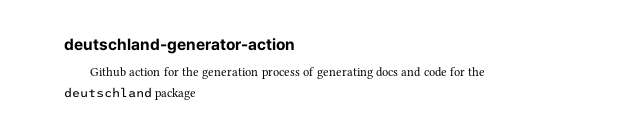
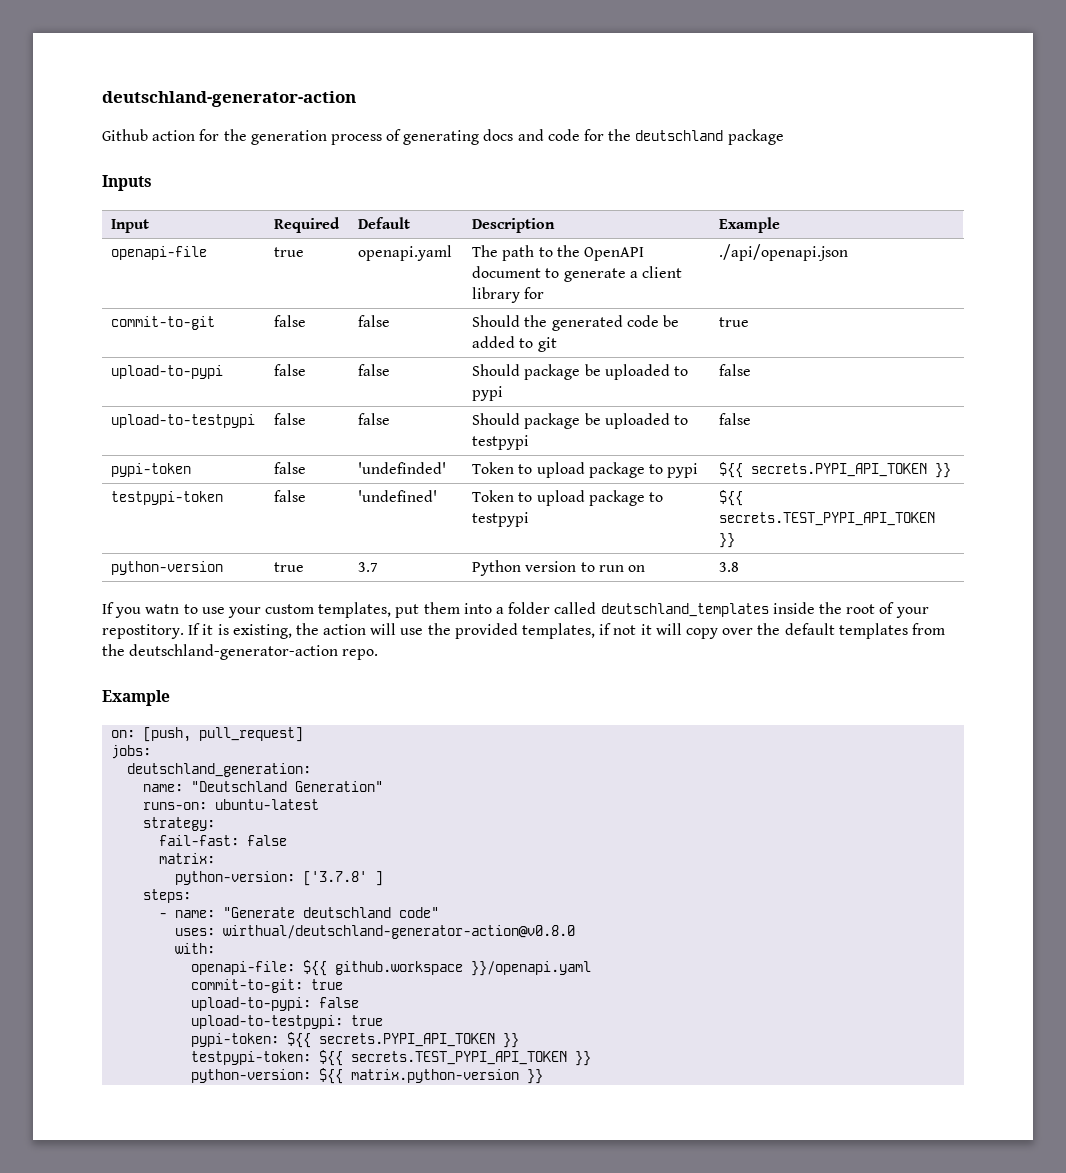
(197, 94) none -> [102,175,152,191] [111,219,150,233] [274,217,341,233] [358,217,411,229] [472,218,556,233] [719,217,781,233] [111,246,208,260] [274,247,305,257] [358,245,453,261] [472,245,644,261] [472,266,682,282] [472,287,545,303] [719,244,849,261] [111,316,216,330] [274,315,307,327] [358,315,391,327] [472,315,679,331] [472,336,557,352] [719,317,750,327] [111,365,224,379] [274,364,307,376] [358,364,391,376] [472,364,688,380] [472,386,504,401] [719,364,752,376] [111,414,256,428] [274,413,307,425] [358,413,391,425] [472,413,688,429] [472,435,530,450] [719,413,752,425] [111,463,192,477] [274,462,307,474] [358,462,447,474] [472,462,699,478] [719,462,952,478] [111,491,224,505] [274,490,307,502] [358,490,438,502] [472,490,663,506] [472,512,530,527] [719,490,744,506] [719,512,936,526] [719,533,736,548] [111,561,224,575] [274,562,305,572] [358,562,379,572] [472,560,645,576] [719,562,740,572] [102,602,929,618] [102,623,945,639] [102,644,379,660] [102,690,170,706] [111,727,304,742] [111,745,152,759] [127,763,312,777] [143,781,384,792] [143,799,320,810] [143,817,216,831] [159,835,288,846] [159,853,216,864] [175,871,384,886] [143,889,192,903] [159,907,440,918] [175,925,576,939] [175,943,216,954] [191,960,592,976] [191,979,344,993] [191,997,360,1011] [191,1015,384,1029] [191,1032,520,1048] [191,1050,592,1066] [191,1068,544,1084] // Inputs // Input | Required | Default | Description | Example // openapi-file | true | openapi.yaml | The path to the OpenAPI document to generate a client library for | ./api/openapi.json // commit-to-git | false | false | Should the generated code be added to git | true // upload-to-pypi | false | false | Should package be uploaded to pypi | false // upload-to-testpypi | false | false | Should package be uploaded to testpypi | false // pypi-token | false | 'undefinded' | Token to upload package to pypi | ${{ secrets.PYPI_API_TOKEN }} // testpypi-token | false | 'undefined' | Token to upload package to testpypi | ${{ secrets.TEST_PYPI_API_TOKEN }} // python-version | true | 3.7 | Python version to run on | 3.8 // If you watn to use your custom templates, put them into a folder called deutschland_templates inside the root of your repostitory. If it is existing, the action will use the provided templates, if not it will copy over the default templates from the deutschland-generator-action repo. // Example // on: [push, pull_request] // jobs: // deutschland_generation: // name: "Deutschland Generation" // runs-on: ubuntu-latest // strategy: // fail-fast: false // matrix: // python-version: ['3.7.8' ] // steps: // - name: "Generate deutschland code" // uses: wirthual/deutschland-generator-action@v0.8.0 // with: // openapi-file: ${{ github.workspace }}/openapi.yaml // commit-to-git: true // upload-to-pypi: false // upload-to-testpypi: true // pypi-token: ${{ secrets.PYPI_API_TOKEN }} // testpypi-token: ${{ secrets.TEST_PYPI_API_TOKEN }} // python-version: ${{ matrix.python-version }}

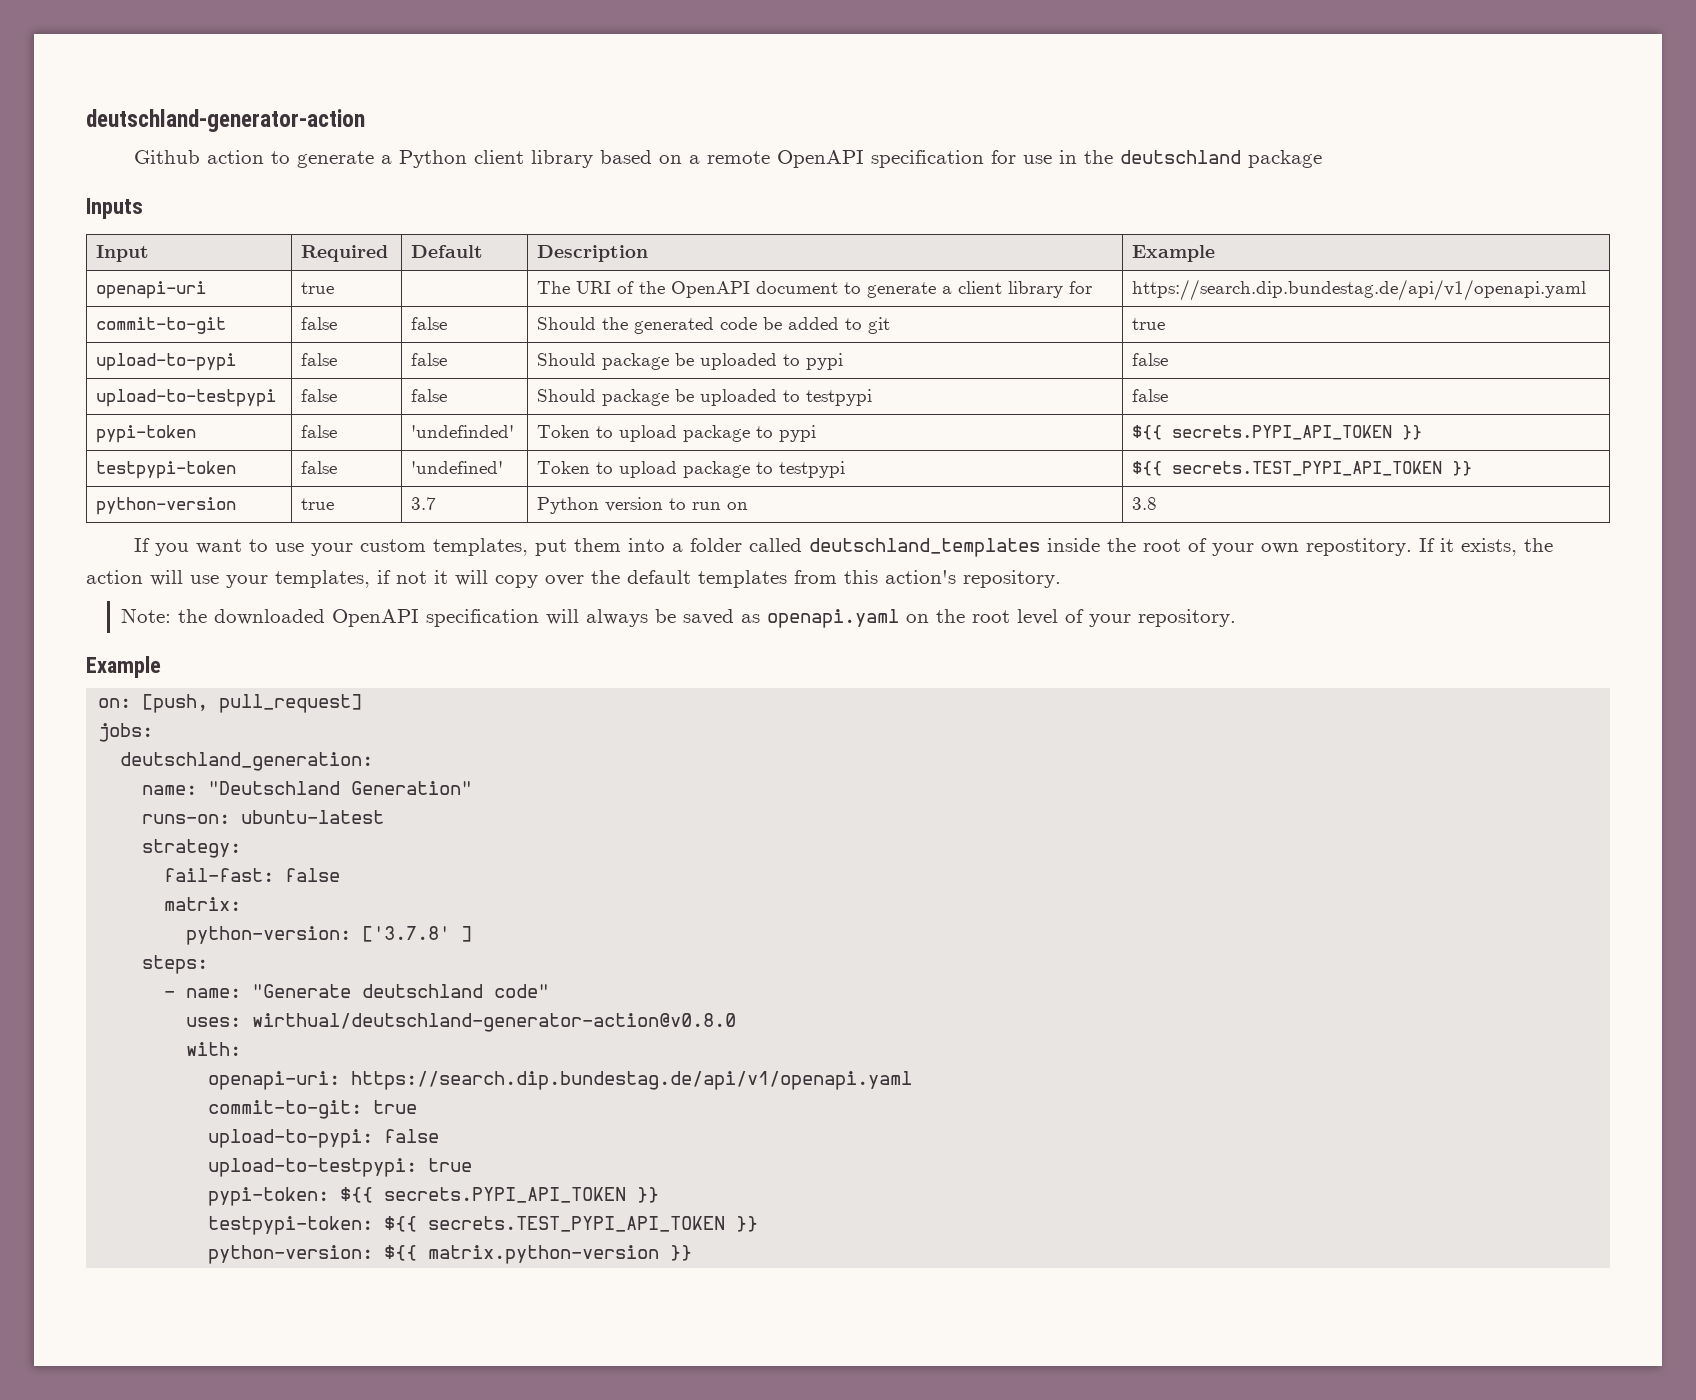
[199,129,605,145] for the generation process of generating docs and code for -> [270,150,1077,168] to generate a Python client library based on a remote OpenAPI specification for use in
[111,246,208,260] [274,247,305,257] [358,245,453,261] openapi-file | true | openapi.yaml -> [95,281,206,299] [300,282,334,294] openapi-uri | true |
[502,245,553,261] path to -> [575,281,634,294] URI of
[719,244,849,261] ./api/openapi.json -> [1131,279,1586,301] https://search.dip.bundestag.de/api/v1/openapi.yaml
[145,604,180,614] watn -> [195,539,242,554] want
(929, 612) none -> [1260,543,1299,554] own
[217,624,292,639] is existing, -> [1460,538,1517,556] exists,
[427,623,518,639] the provided -> [226,575,268,588] your
[102,644,379,660] the deutschland-generator-action repo. -> [844,570,1061,588] [121,608,1237,628] this action's repository. // Note: the downloaded OpenAPI specification will always be saved as openapi.yaml on the root level of your repository.
[191,960,592,976] openapi-file: ${{ github.workspace }}/openapi.yaml -> [208,1071,913,1090] openapi-uri: https://search.dip.bundestag.de/api/v1/openapi.yaml

